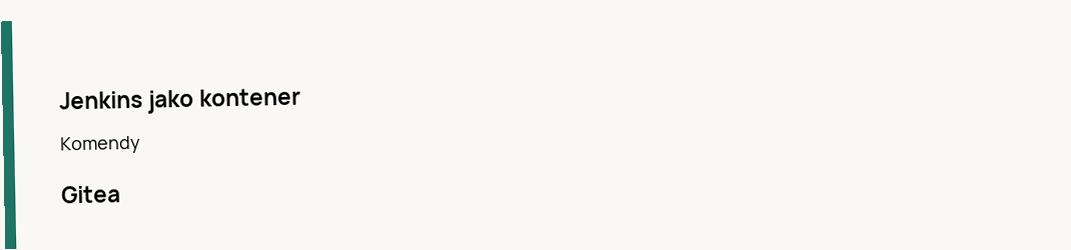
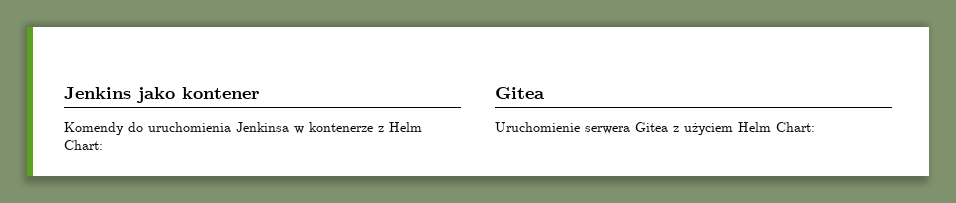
[61,185,121,204] // Gitea -> [128,122,422,134] [64,140,103,150] [495,87,545,99] [495,122,815,135] do uruchomienia Jenkinsa w kontenerze z Helm Chart: // Gitea // Uruchomienie serwera Gitea z użyciem Helm Chart:

